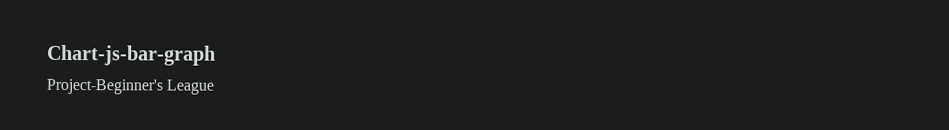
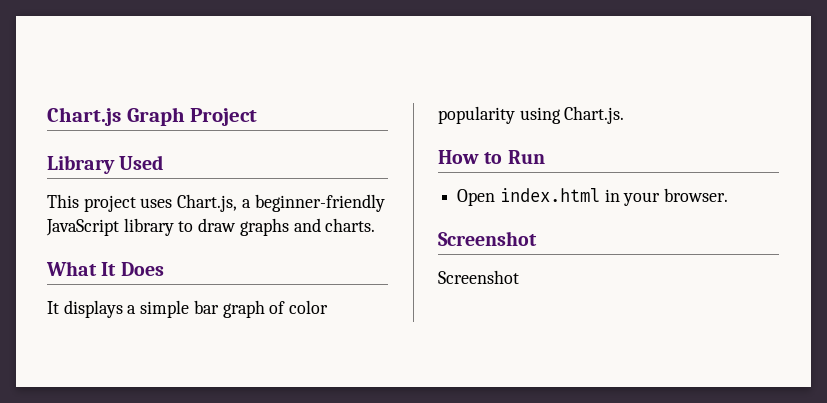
[46,44,216,66] [46,78,215,95] Chart-js-bar-graph // Project-Beginner's League -> [47,107,258,126] [47,155,164,174] [47,194,385,212] [46,218,376,236] [46,261,164,276] [47,300,329,318] [438,106,625,124] [438,150,545,164] [457,188,729,206] [438,231,537,246] [438,270,519,284] Chart.js Graph Project // Library Used // This project uses Chart.js, a beginner-friendly JavaScript library to draw graphs and charts. // What It Does // It displays a simple bar graph of color popularity using Chart.js. // How to Run // Open index.html in your browser. // Screenshot // Screenshot

